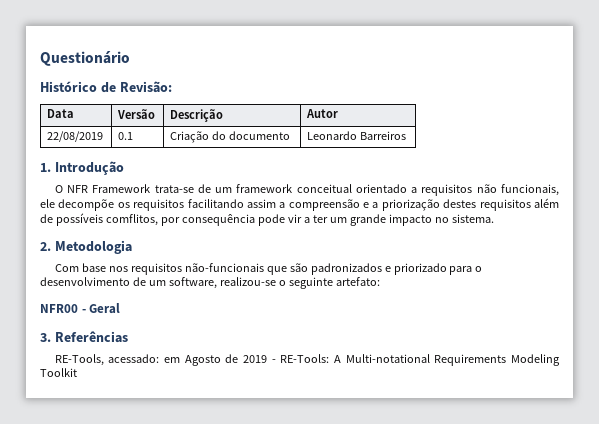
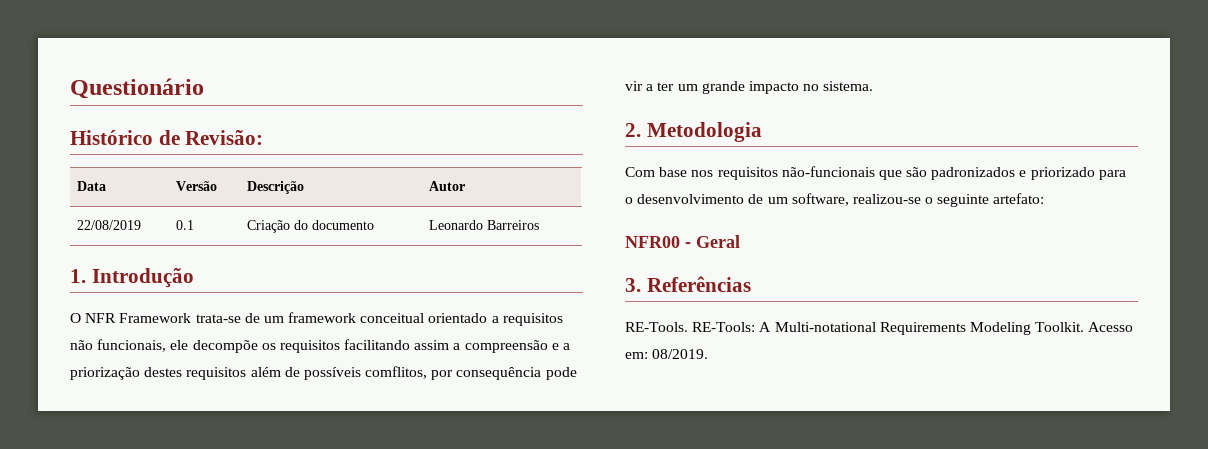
[54,354,276,366] RE-Tools, acessado: em Agosto de 2019 - -> [625,322,688,332] RE-Tools.
[40,368,77,377] Toolkit -> [1035,322,1134,332] [625,349,709,359] Toolkit. Acesso em: 08/2019.

